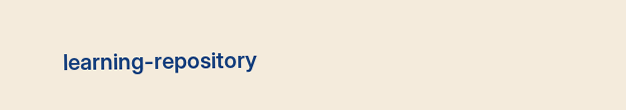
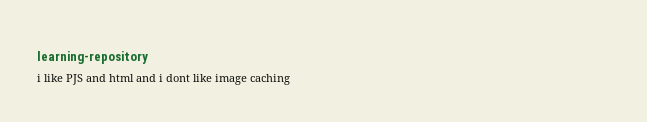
(258, 63) none -> [37,74,290,85] // i like PJS and html and i dont like image caching

